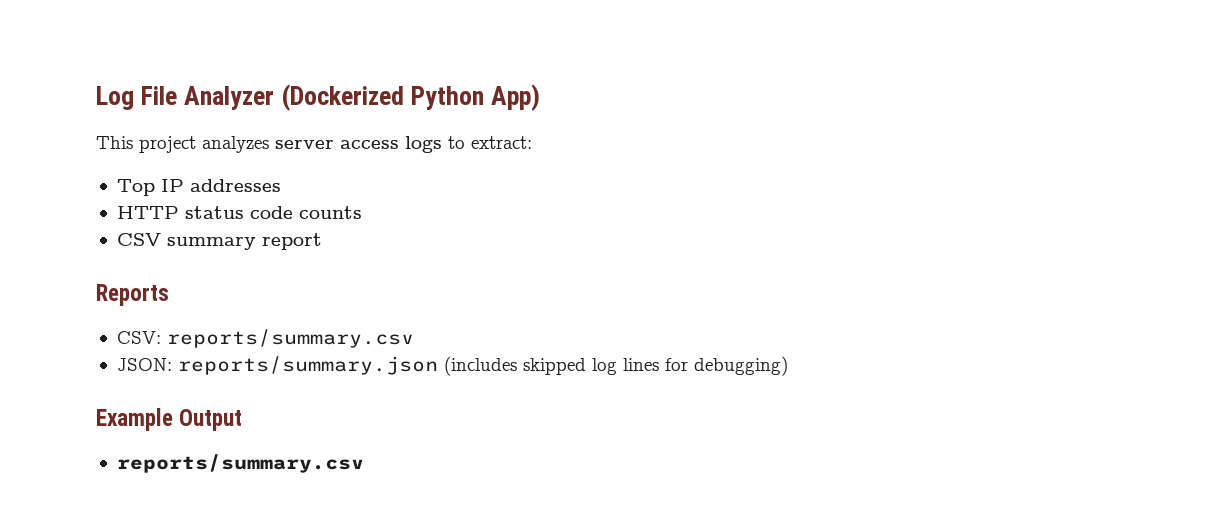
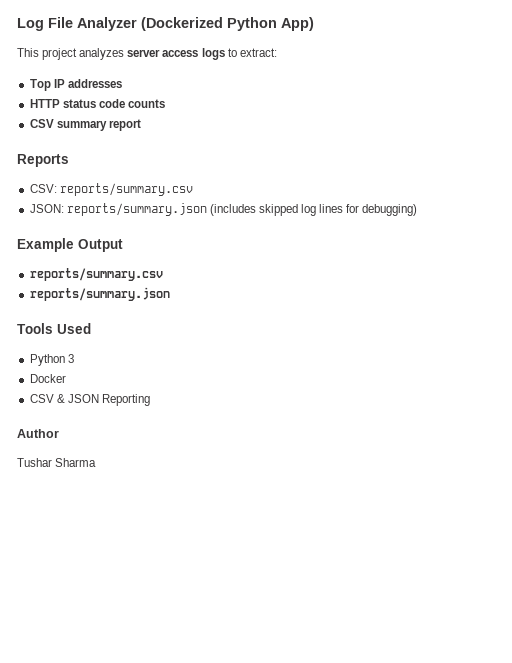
(364, 463) none -> [29,287,170,301] [17,323,91,334] [29,354,74,366] [29,374,66,383] [29,394,150,406] [17,429,59,438] [17,458,97,467] // reports/summary.json // Tools Used // Python 3 // Docker // CSV & JSON Reporting // Author // Tushar Sharma

